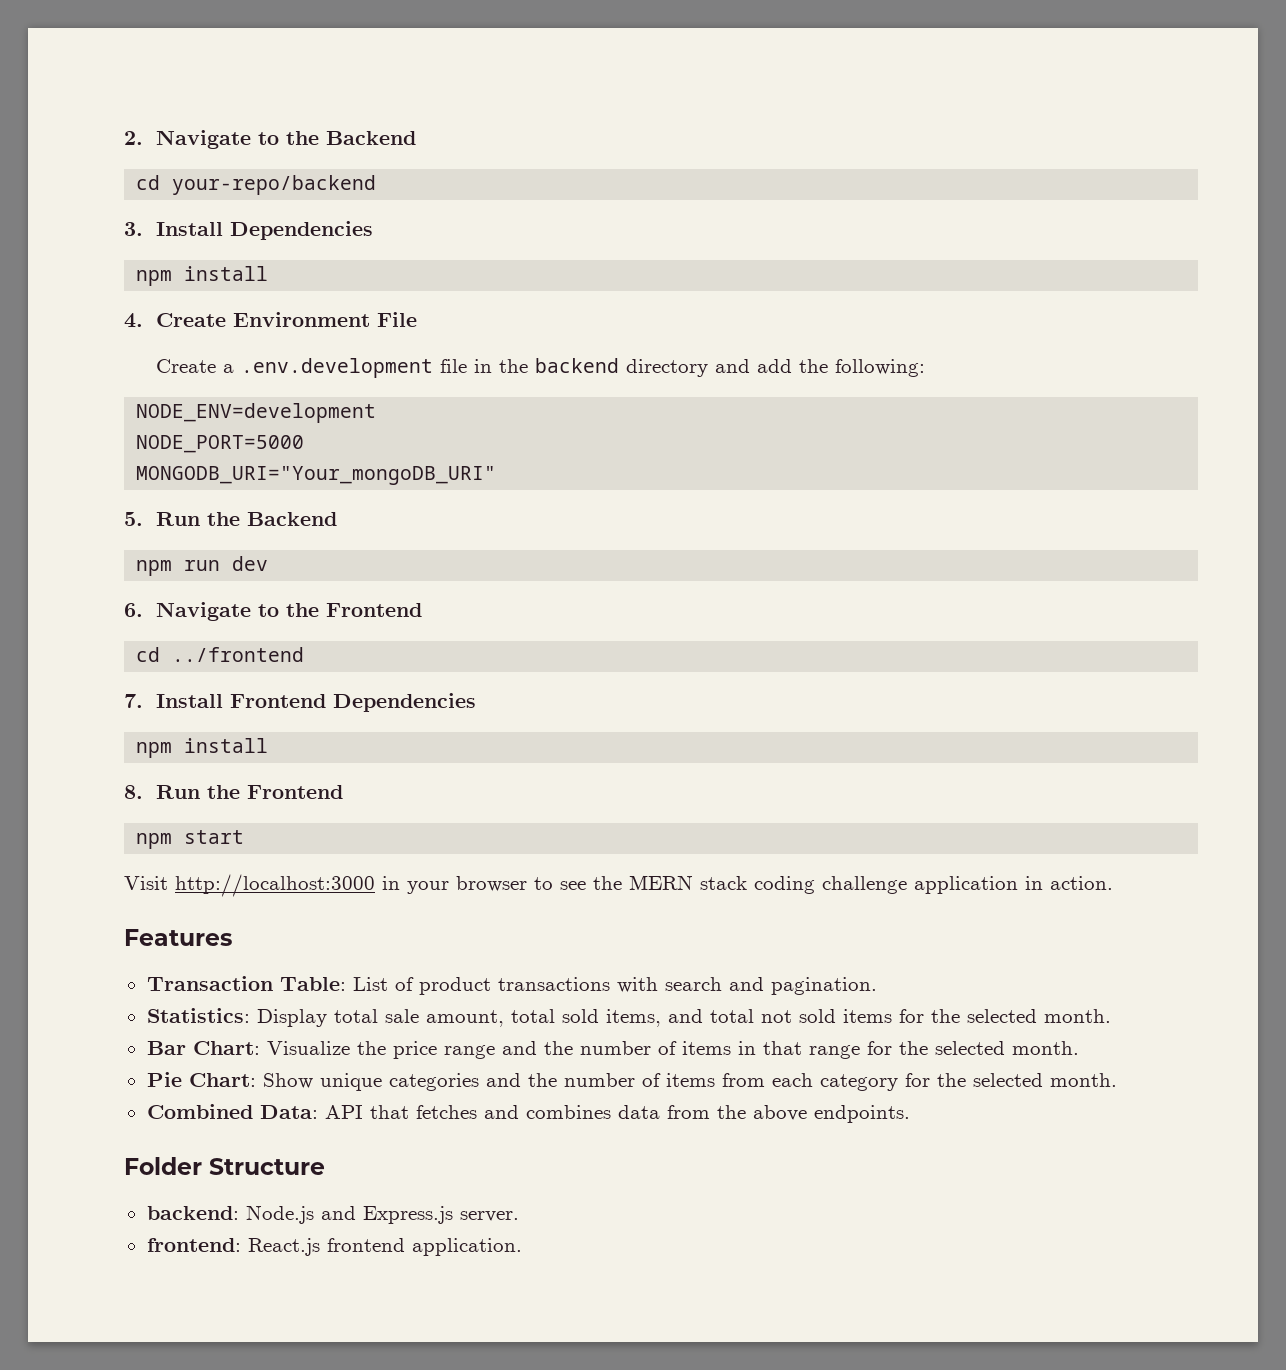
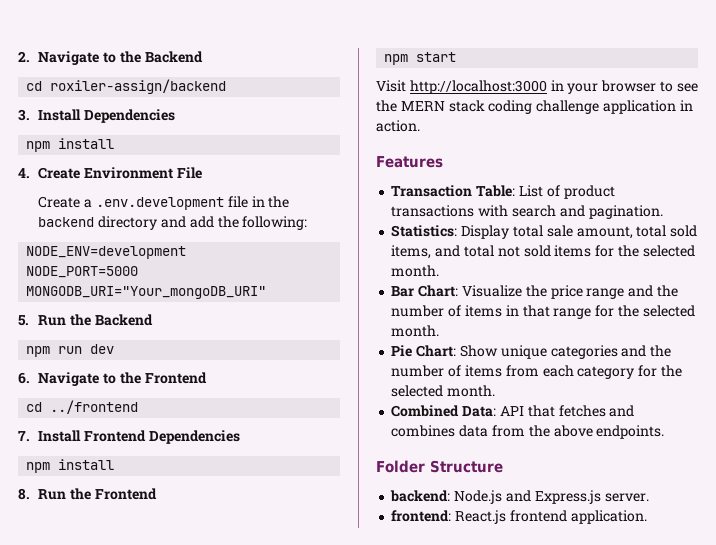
[172,175,377,195] your-repo/backend -> [50,79,227,94] roxiler-assign/backend

